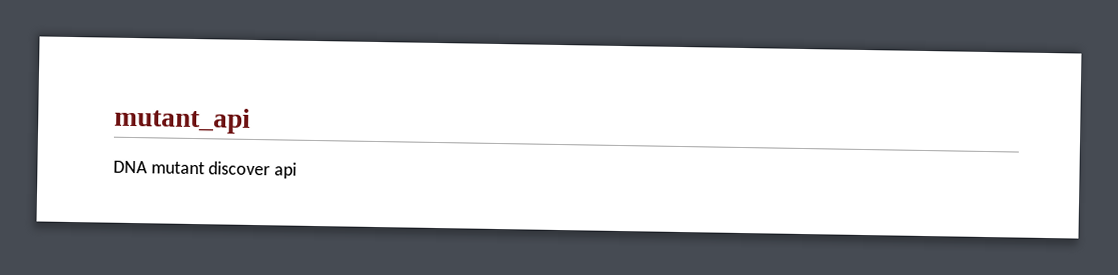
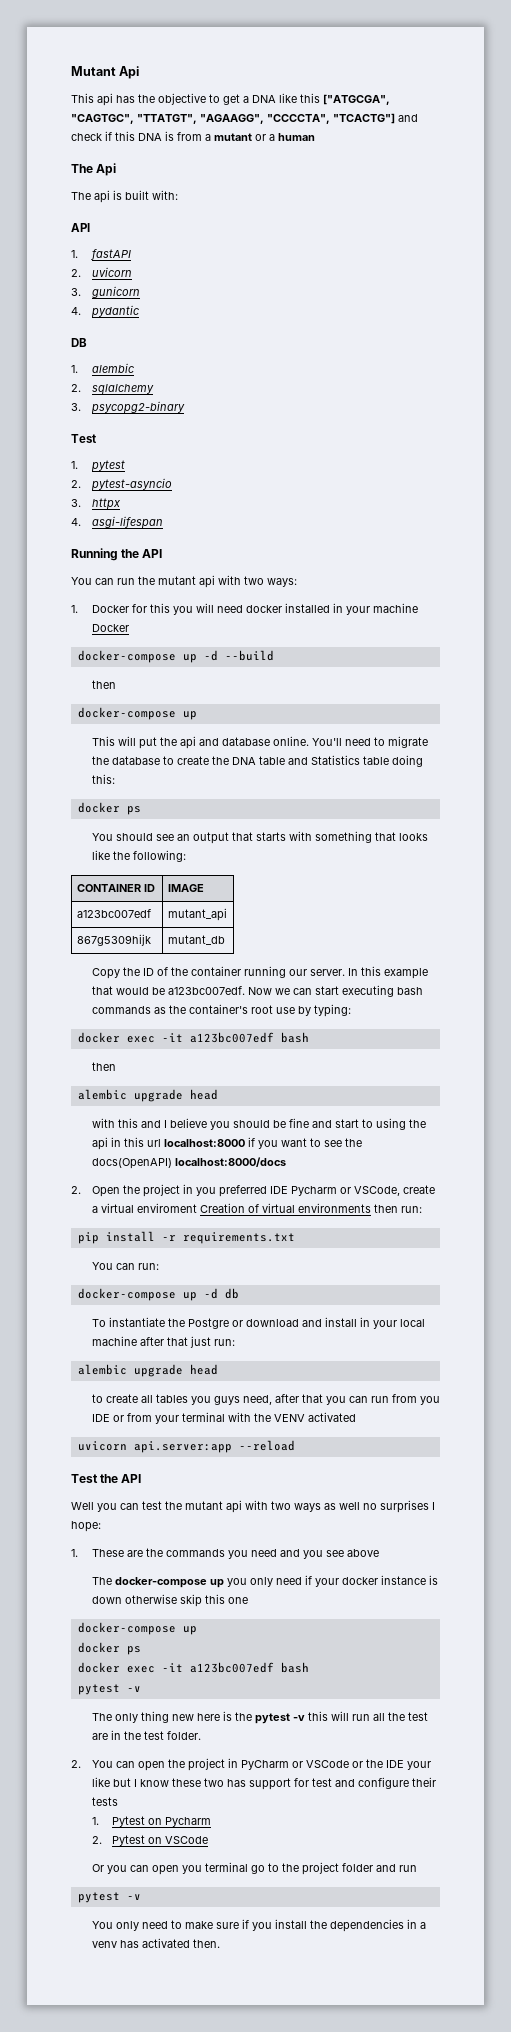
[114,106,251,134] [113,160,298,179] mutant_api // DNA mutant discover api -> [71,66,140,79] [71,93,390,106] [71,113,418,124] [71,131,315,141] [71,163,117,176] [71,190,178,203] [71,223,90,232] [71,249,131,260] [71,267,132,277] [71,286,140,298] [71,305,139,318] [71,338,87,347] [71,363,134,373] [71,384,154,395] [71,401,185,414] [71,434,96,443] [71,460,125,472] [71,478,172,491] [71,498,121,510] [71,516,163,529] [71,548,163,561] [71,575,297,588] [71,603,418,615] [91,624,129,632] [77,650,274,663] [91,680,116,689] [77,707,197,720] [91,736,428,749] [91,755,423,767] [91,774,115,784] [77,802,141,815] [91,831,428,844] [91,850,186,862] [76,884,155,892] [167,884,204,892] [76,909,151,918] [167,908,227,921] [76,934,151,946] [167,935,225,945] [91,966,428,979] [91,985,423,997] [91,1004,351,1017] [77,1032,309,1043] [91,1062,116,1071] [77,1089,218,1102] [91,1118,426,1130] [91,1137,362,1150] [91,1157,286,1169] [71,1184,435,1197] [91,1203,422,1213] [77,1231,295,1244] [91,1262,159,1270] [77,1288,239,1301] [91,1317,425,1329] [91,1336,235,1348] [77,1364,218,1377] [91,1394,440,1405] [91,1412,356,1424] [77,1440,295,1453] [71,1474,142,1483] [71,1500,435,1513] [71,1521,101,1532] [71,1548,379,1559] [91,1575,438,1588] [91,1594,248,1607] [77,1622,197,1635] [77,1642,141,1655] [77,1662,309,1673] [77,1684,141,1695] [91,1711,428,1724] [91,1730,201,1740] [71,1758,431,1771] [91,1777,436,1790] [91,1797,118,1806] [91,1816,212,1827] [91,1835,209,1846] [91,1862,417,1875] [77,1892,141,1903] [91,1919,426,1932] [91,1938,220,1948] Mutant Api // This api has the objective to get a DNA like this ["ATGCGA", "CAGTGC", "TTATGT", "AGAAGG", "CCCCTA", "TCACTG"] and check if this DNA is from a mutant or a human // The Api // The api is built with: // API // 1. fastAPI // 2. uvicorn // 3. gunicorn // 4. pydantic // DB // 1. alembic // 2. sqlalchemy // 3. psycopg2-binary // Test // 1. pytest // 2. pytest-asyncio // 3. httpx // 4. asgi-lifespan // Running the API // You can run the mutant api with two ways: // 1. Docker for this you will need docker installed in your machine Docker // docker-compose up -d --build // then // docker-compose up // This will put the api and database online. You'll need to migrate the database to create the DNA table and Statistics table doing this: // docker ps // You should see an output that starts with something that looks like the following: // CONTAINER ID | IMAGE // a123bc007edf | mutant_api // 867g5309hijk | mutant_db // Copy the ID of the container running our server. In this example that would be a123bc007edf. Now we can start executing bash commands as the container's root use by typing: // docker exec -it a123bc007edf bash // then // alembic upgrade head // with this and I believe you should be fine and start to using the api in this url localhost:8000 if you want to see the docs(OpenAPI) localhost:8000/docs // 2. Open the project in you preferred IDE Pycharm or VSCode, create a virtual enviroment Creation of virtual environments then run: // pip install -r requirements.txt // You can run: // docker-compose up -d db // To instantiate the Postgre or download and install in your local machine after that just run: // alembic upgrade head // to create all tables you guys need, after that you can run from you IDE or from your terminal with the VENV activated // uvicorn api.server:app --reload // Test the API // Well you can test the mutant api with two ways as well no surprises I hope: // 1. These are the commands you need and you see above // The docker-compose up you only need if your docker instance is down otherwise skip this one // docker-compose up // docker ps // docker exec -it a123bc007edf bash // pytest -v // The only thing new here is the pytest -v this will run all the test are in the test folder. // 2. You can open the project in PyCharm or VSCode or the IDE your like but I know these two has support for test and configure their tests // 1. Pytest on Pycharm // 2. Pytest on VSCode // Or you can open you terminal go to the project folder and run // pytest -v // You only need to make sure if you install the dependencies in a venv has activated then.

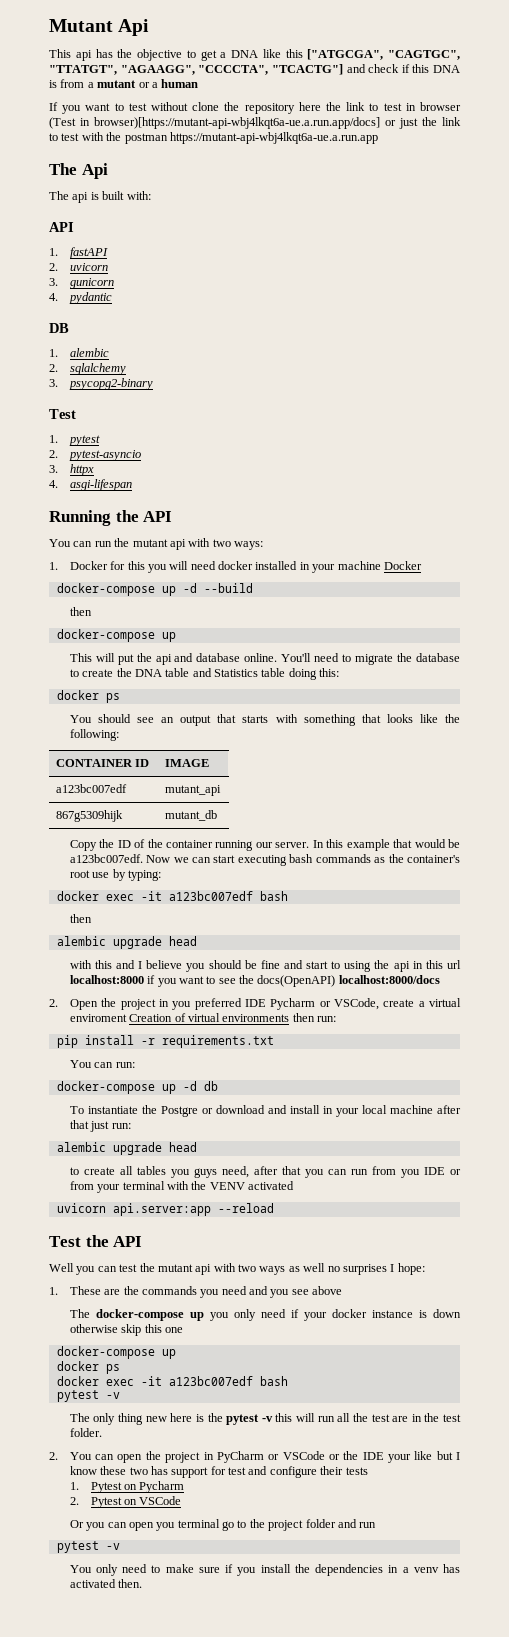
(315, 137) none -> [49,102,461,114] [49,117,461,129] [49,132,378,144] // If you want to test without clone the repository here the link to test in browser (Test in browser)[https://mutant-api-wbj4lkqt6a-ue.a.run.app/docs] or just the link to test with the postman https://mutant-api-wbj4lkqt6a-ue.a.run.app

